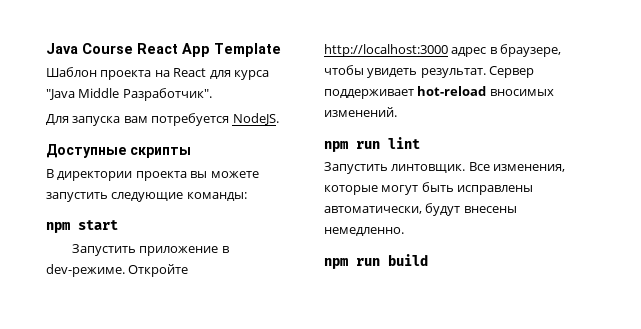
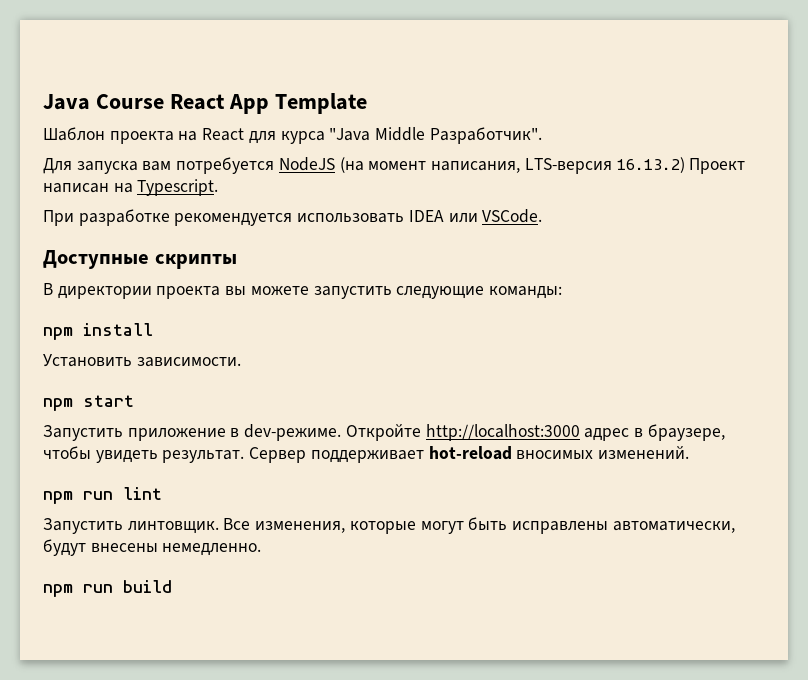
[232,113,279,125] NodeJS. -> [278,157,746,174] [43,179,219,196] [43,209,543,226] NodeJS (на момент написания, LTS-версия 16.13.2) Проект написан на Typescript. // При разработке рекомендуется использовать IDEA или VSCode.
(247, 196) none -> [43,323,153,340] [43,354,241,367] // npm install // Установить зависимости.

